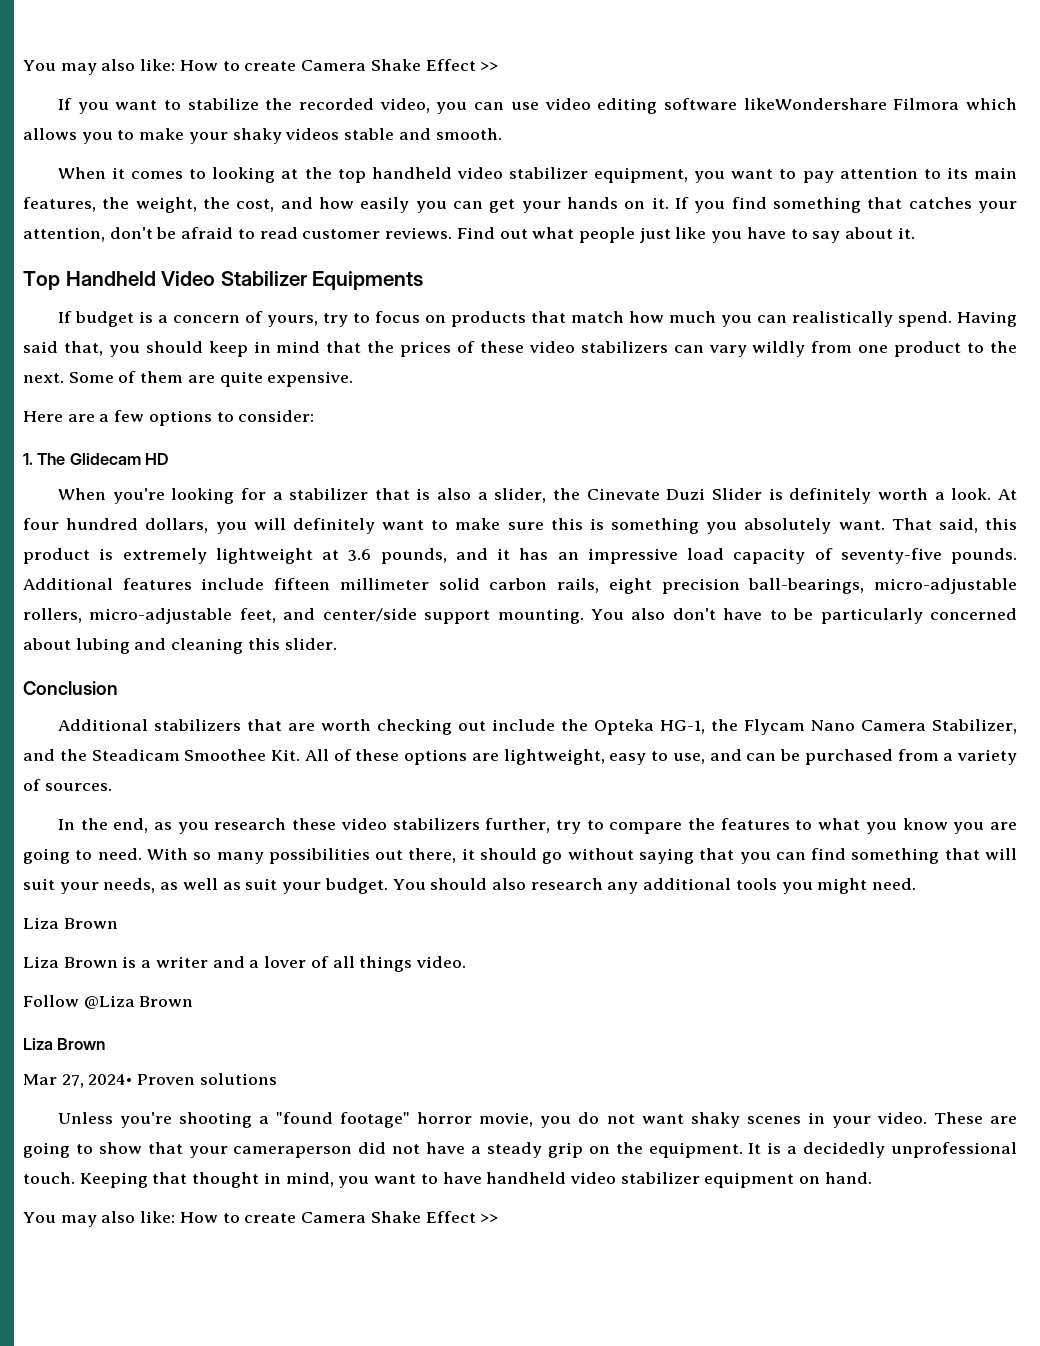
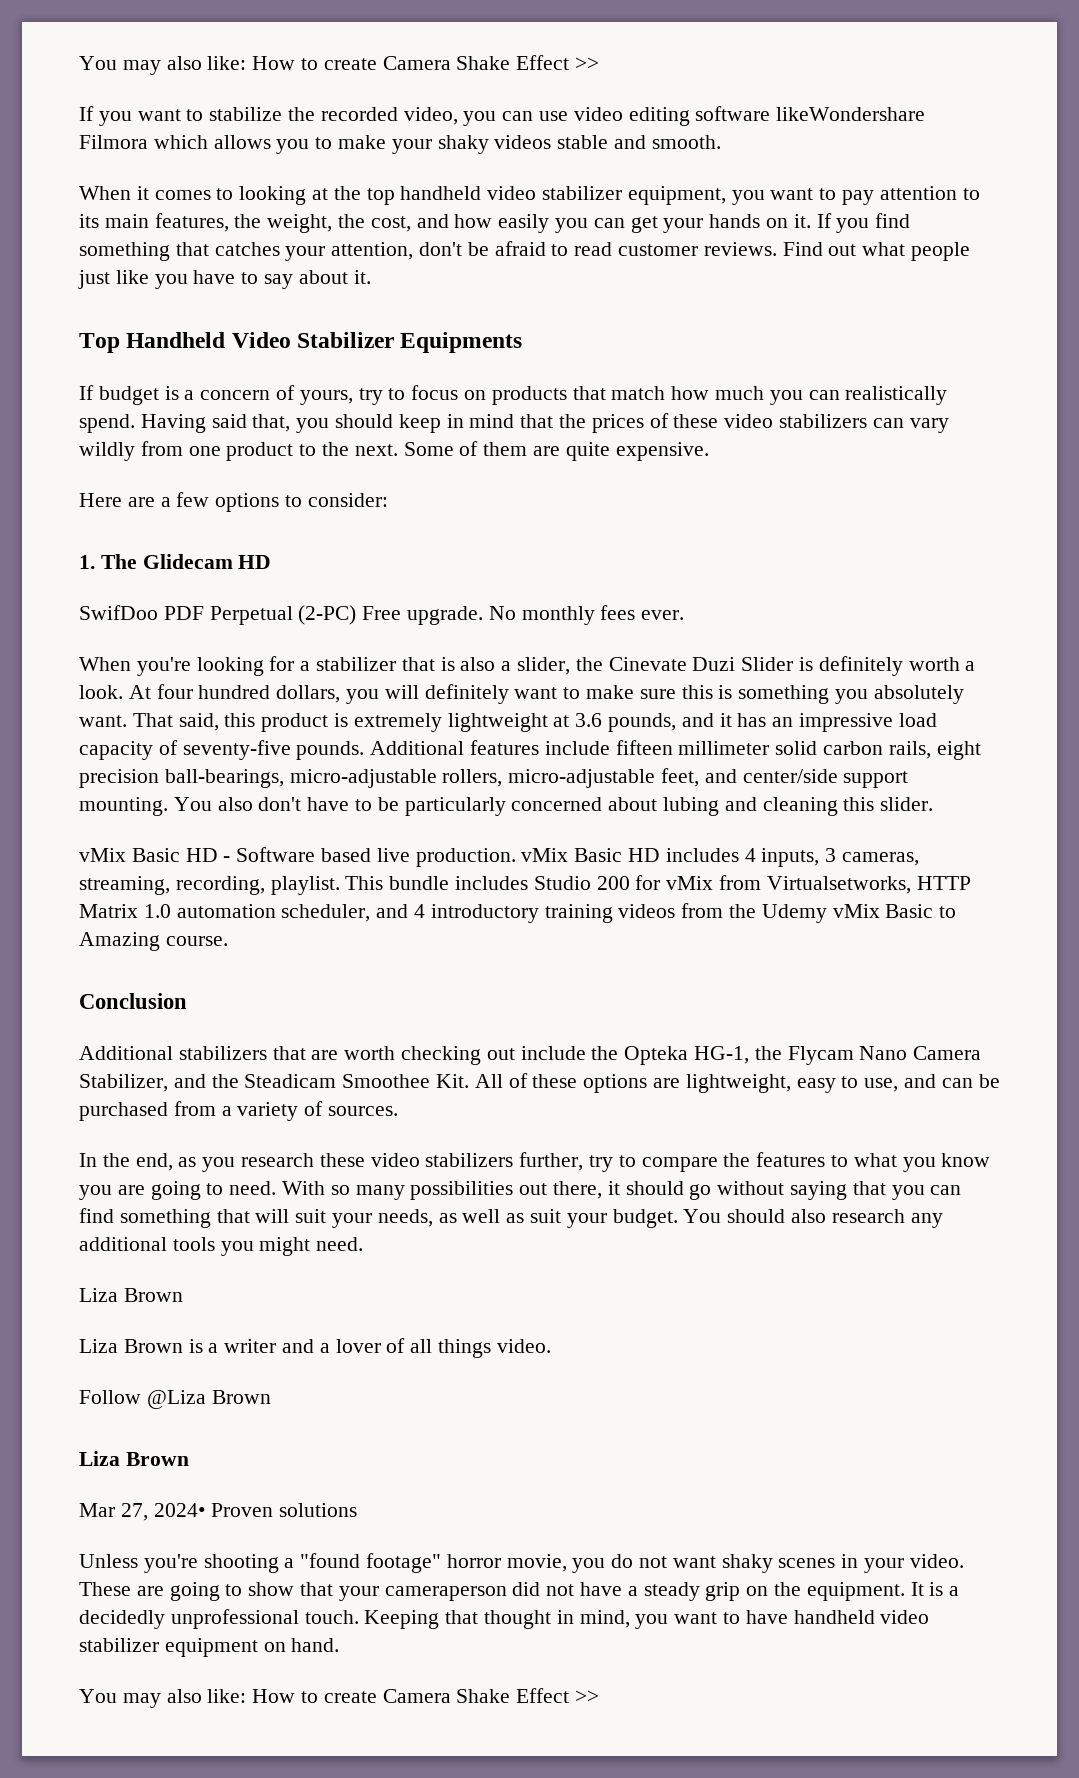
(170, 459) none -> [79,605,685,625] // SwifDoo PDF Perpetual (2-PC) Free upgrade. No monthly fees ever.
(337, 644) none -> [79,847,920,867] [79,875,971,895] [79,903,957,923] [79,932,228,951] // vMix Basic HD - Software based live production. vMix Basic HD includes 4 inputs, 3 cameras, streaming, recording, playlist. This bundle includes Studio 200 for vMix from Virtualsetworks, HTTP Matrix 1.0 automation scheduler, and 4 introductory training videos from the Udemy vMix Basic to Amazing course.

